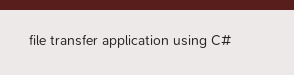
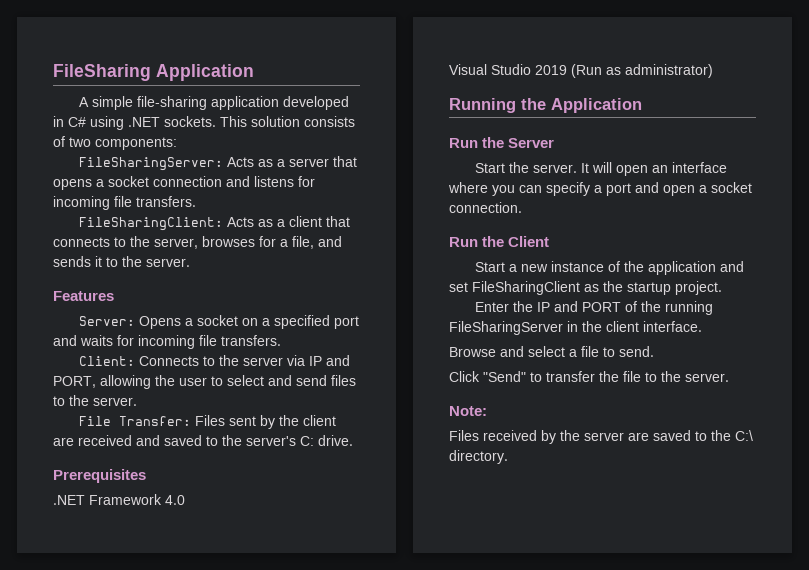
[29,34,232,48] file transfer application using C# -> [53,64,254,81] [79,96,350,110] [53,116,355,130] [53,136,177,150] [79,156,358,171] [53,176,315,190] [53,196,196,210] [79,216,351,231] [53,236,342,249] [53,256,190,267] [53,291,114,301] [79,315,360,329] [53,335,281,349] [79,355,351,366] [53,375,356,389] [53,395,137,406] [79,415,337,429] [53,435,353,446] [53,469,146,483] [53,494,185,505] [449,64,713,78] [449,98,642,113] [449,137,555,148] [475,162,728,176] [448,182,752,196] [449,202,522,213] [449,236,550,247] [475,261,745,275] [449,281,722,295] [475,301,714,315] [449,321,702,335] [449,346,654,357] [449,371,729,382] [449,406,487,416] [449,430,753,444] [449,450,508,464] FileSharing Application // A simple file-sharing application developed in C# using .NET sockets. This solution consists of two components: // FileSharingServer: Acts as a server that opens a socket connection and listens for incoming file transfers. // FileSharingClient: Acts as a client that connects to the server, browses for a file, and sends it to the server. // Features // Server: Opens a socket on a specified port and waits for incoming file transfers. // Client: Connects to the server via IP and PORT, allowing the user to select and send files to the server. // File Transfer: Files sent by the client are received and saved to the server's C: drive. // Prerequisites // .NET Framework 4.0 // Visual Studio 2019 (Run as administrator) // Running the Application // Run the Server // Start the server. It will open an interface where you can specify a port and open a socket connection. // Run the Client // Start a new instance of the application and set FileSharingClient as the startup project. // Enter the IP and PORT of the running FileSharingServer in the client interface. // Browse and select a file to send. // Click "Send" to transfer the file to the server. // Note: // Files received by the server are saved to the C:\ directory.

